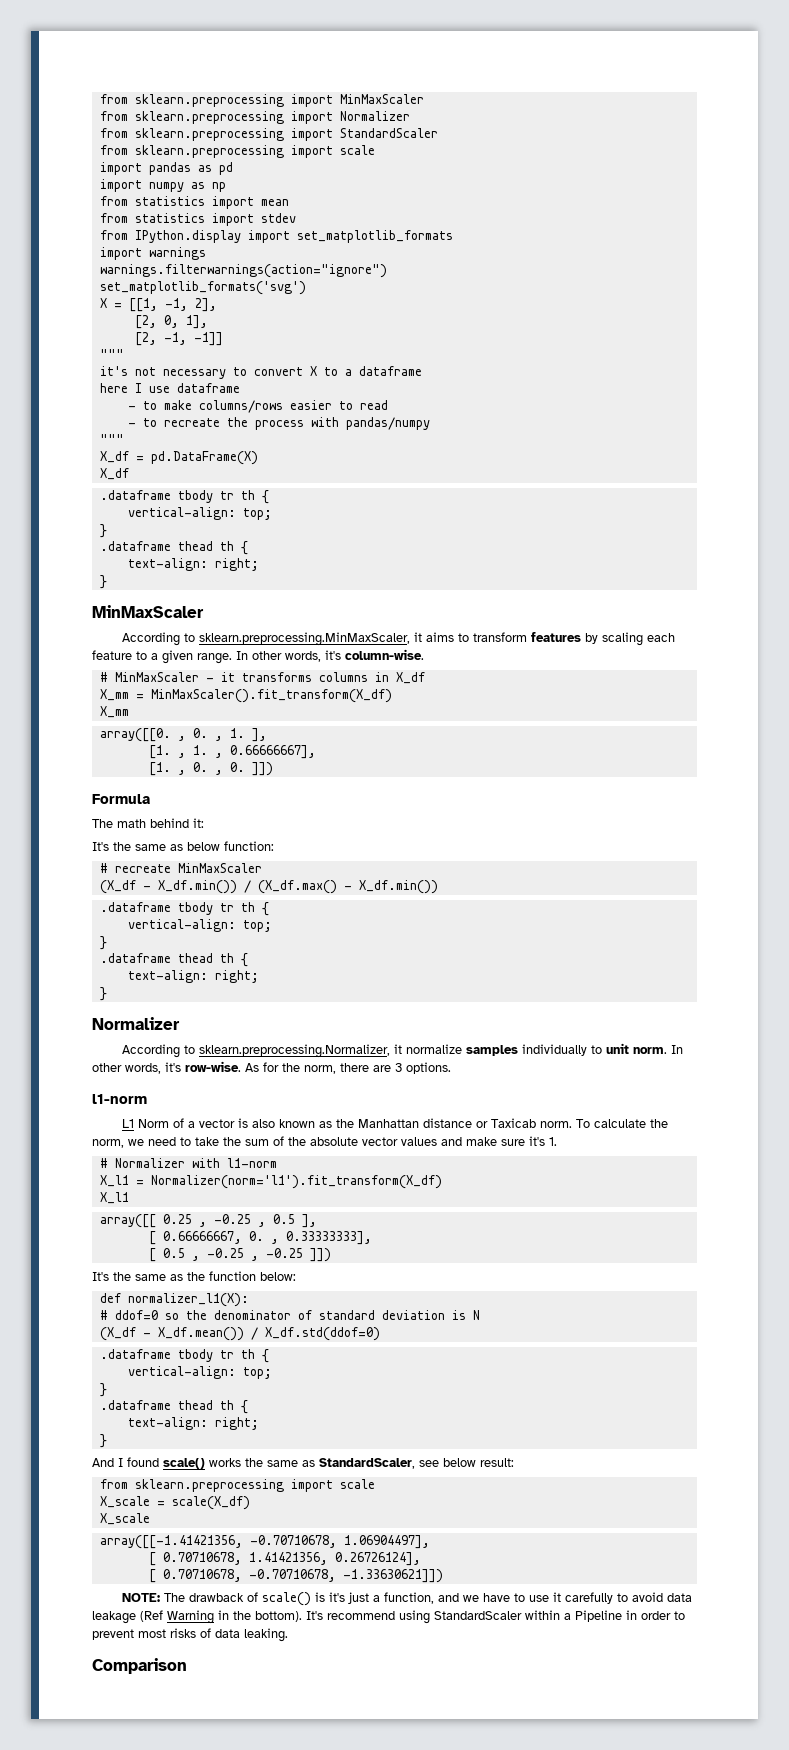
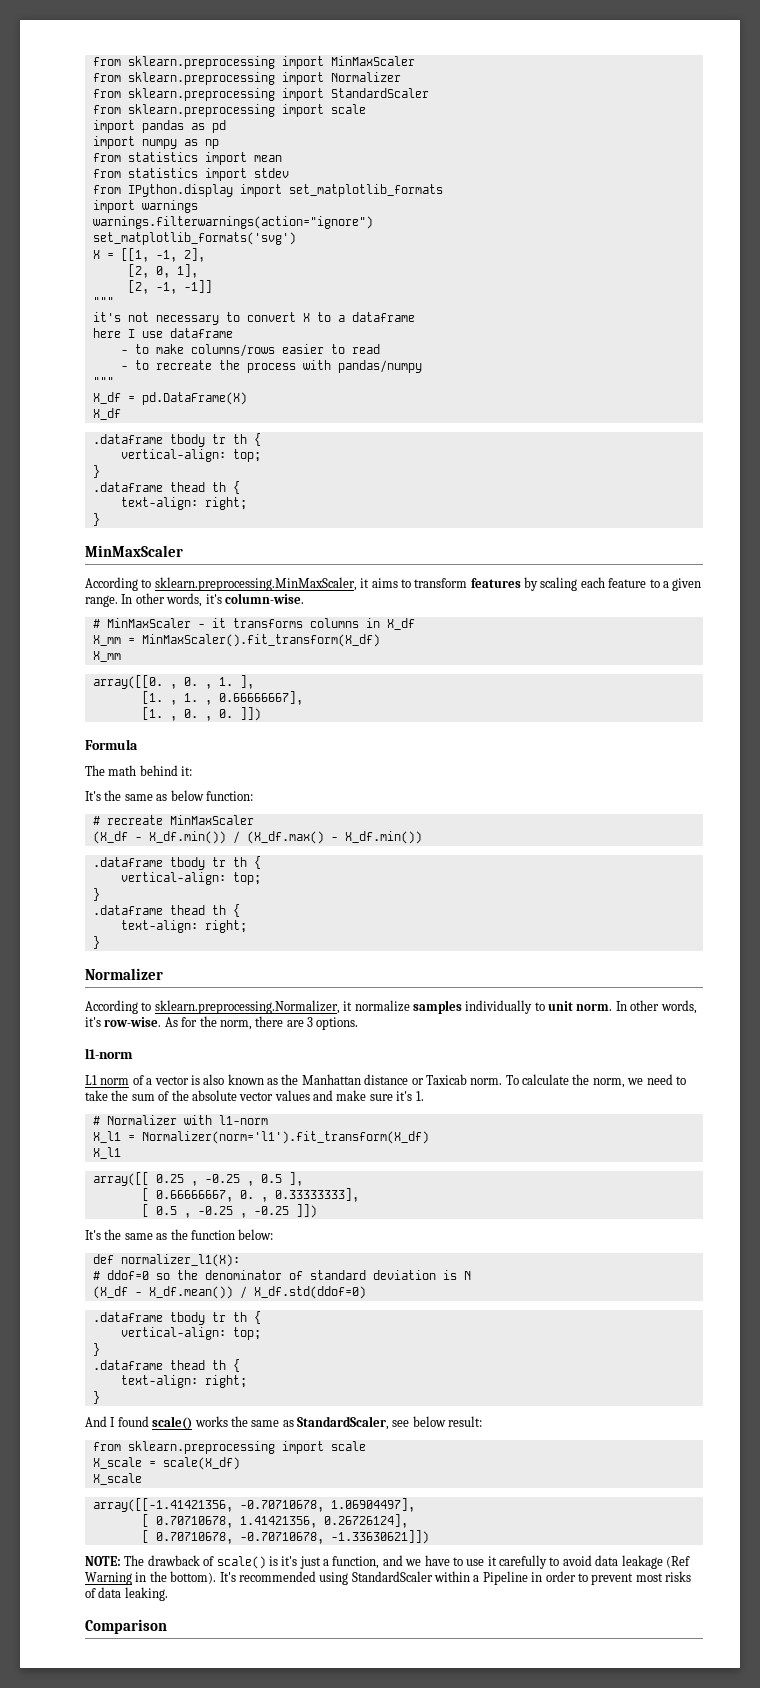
[137,1119,169,1128] Norm -> [100,1078,130,1085] norm
[327,1611,395,1620] recommend -> [238,1571,316,1582] recommended

